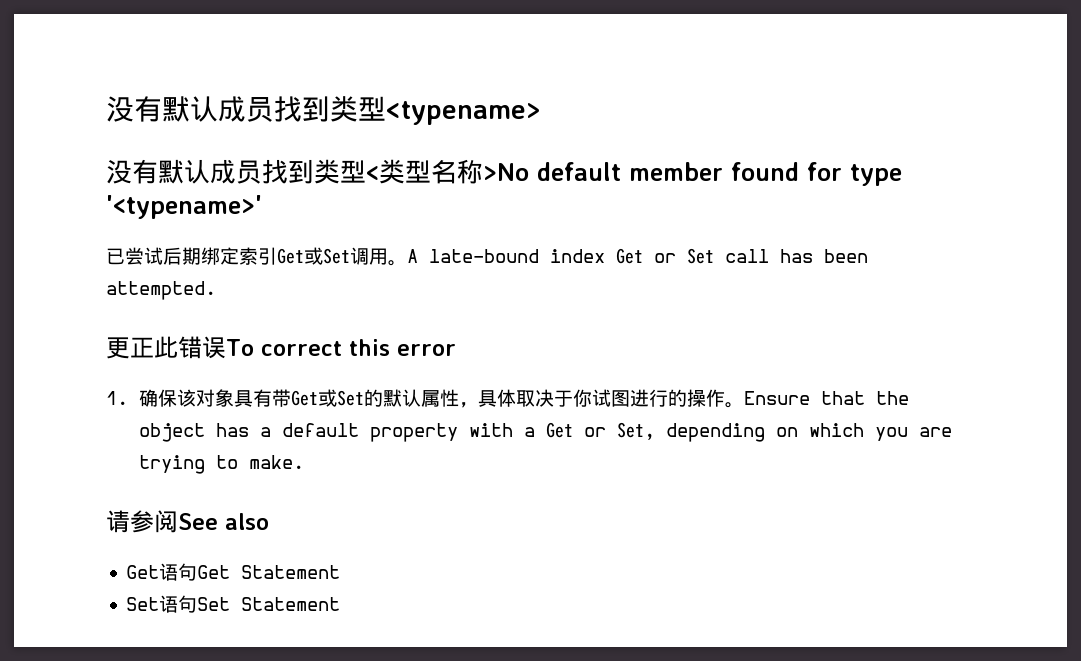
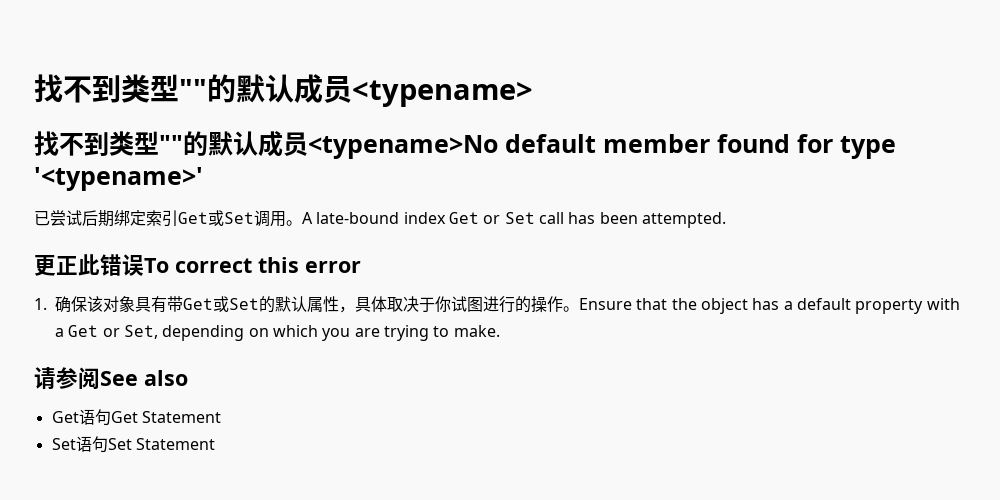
[106,96,540,125] [106,159,529,184] 没有默认成员找到类型<typename> // 没有默认成员找到类型<类型名称>No -> [34,74,533,107] [34,131,498,159] 找不到类型""的默认成员<typename> // 找不到类型""的默认成员<typename>No

